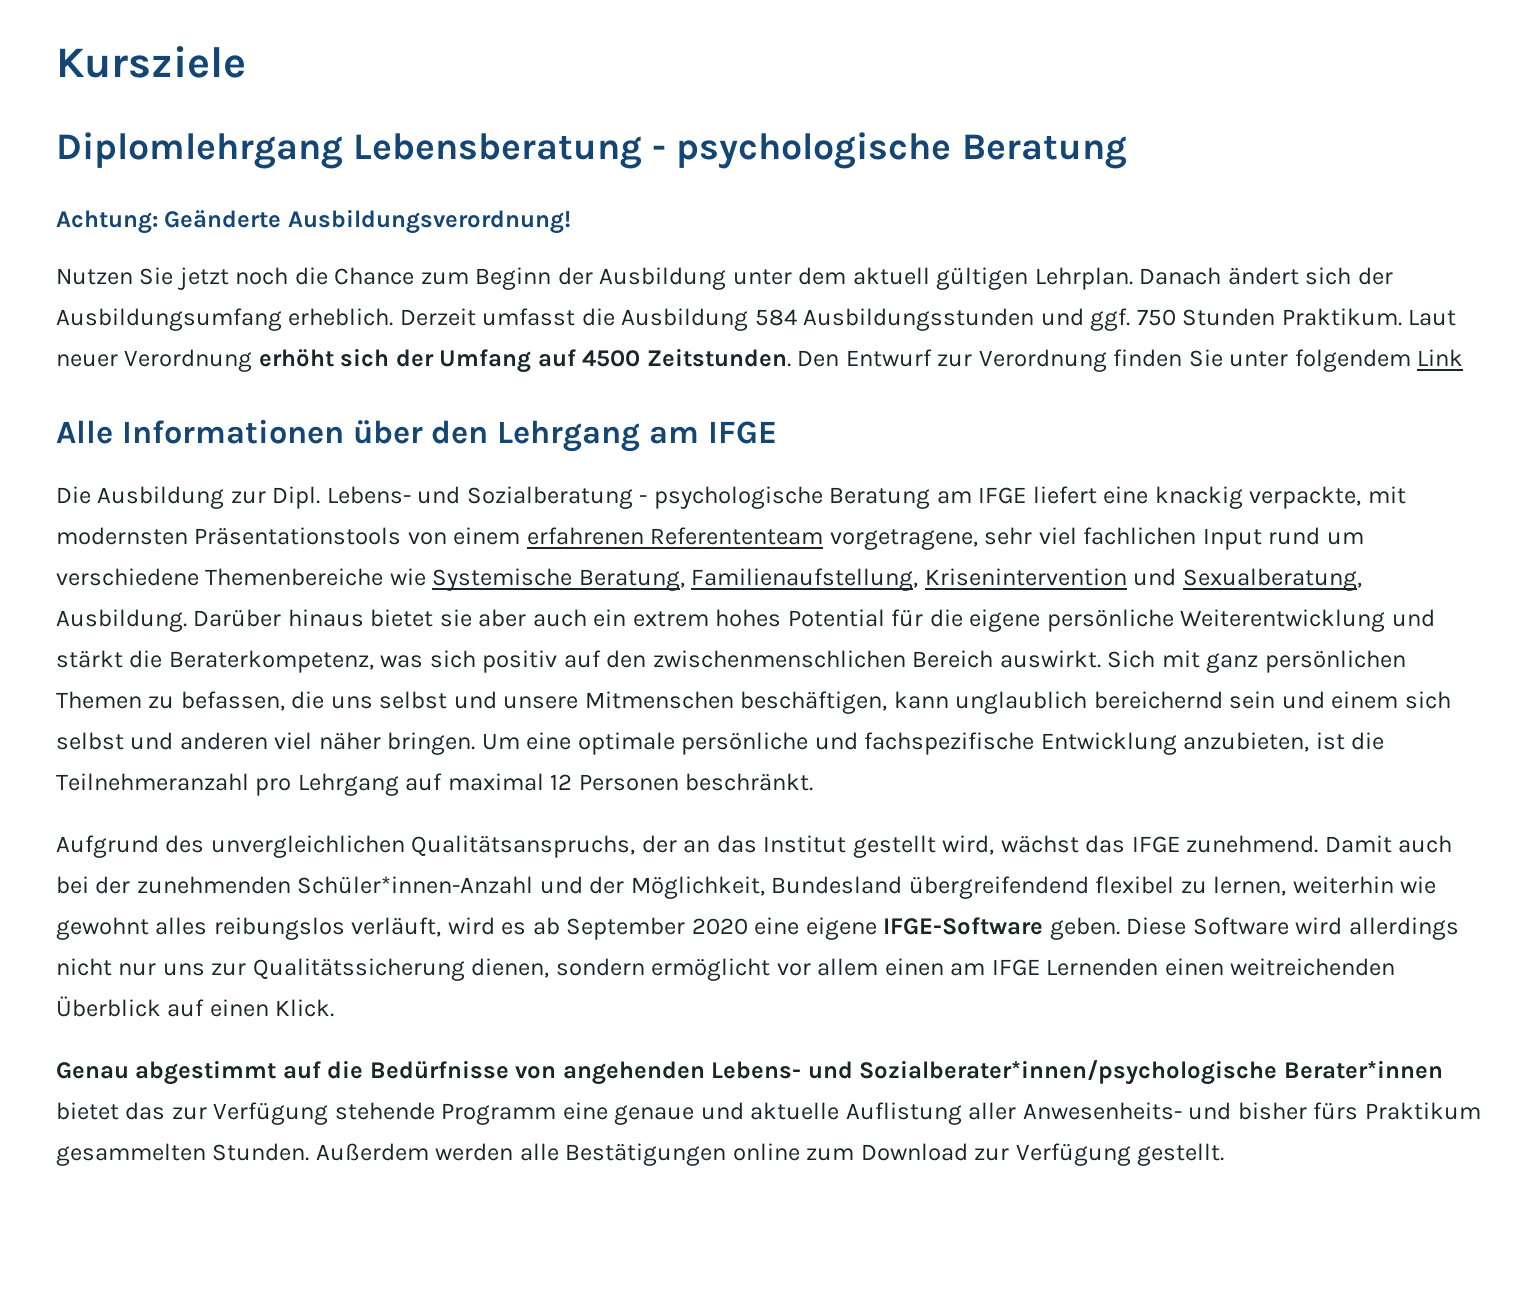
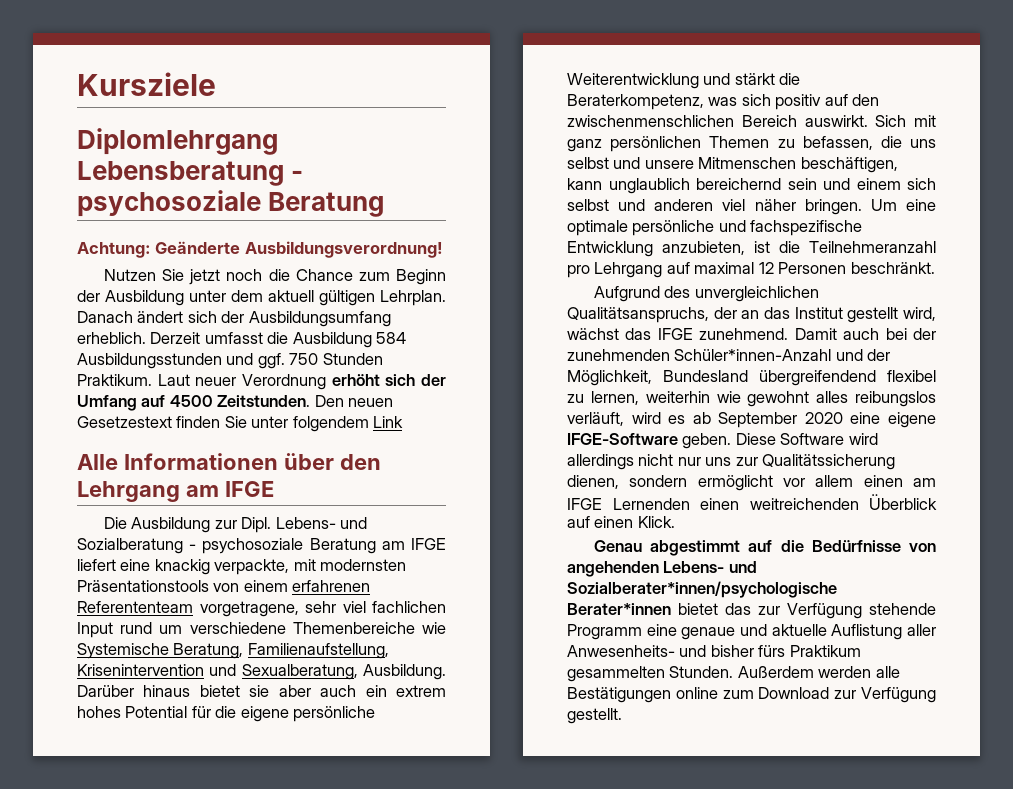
[676,132,952,169] psychologische -> [77,190,261,217] psychosoziale
[845,349,1107,372] Entwurf zur Verordnung -> [348,398,394,407] [77,416,172,428] neuen Gesetzestext
[653,486,823,509] psychologische -> [202,538,304,554] psychosoziale

